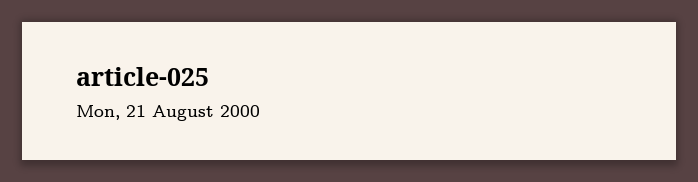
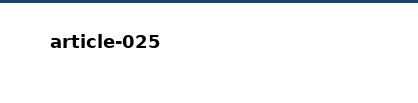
[76,105,260,121] // Mon, 21 August 2000 -> (161, 41) none

